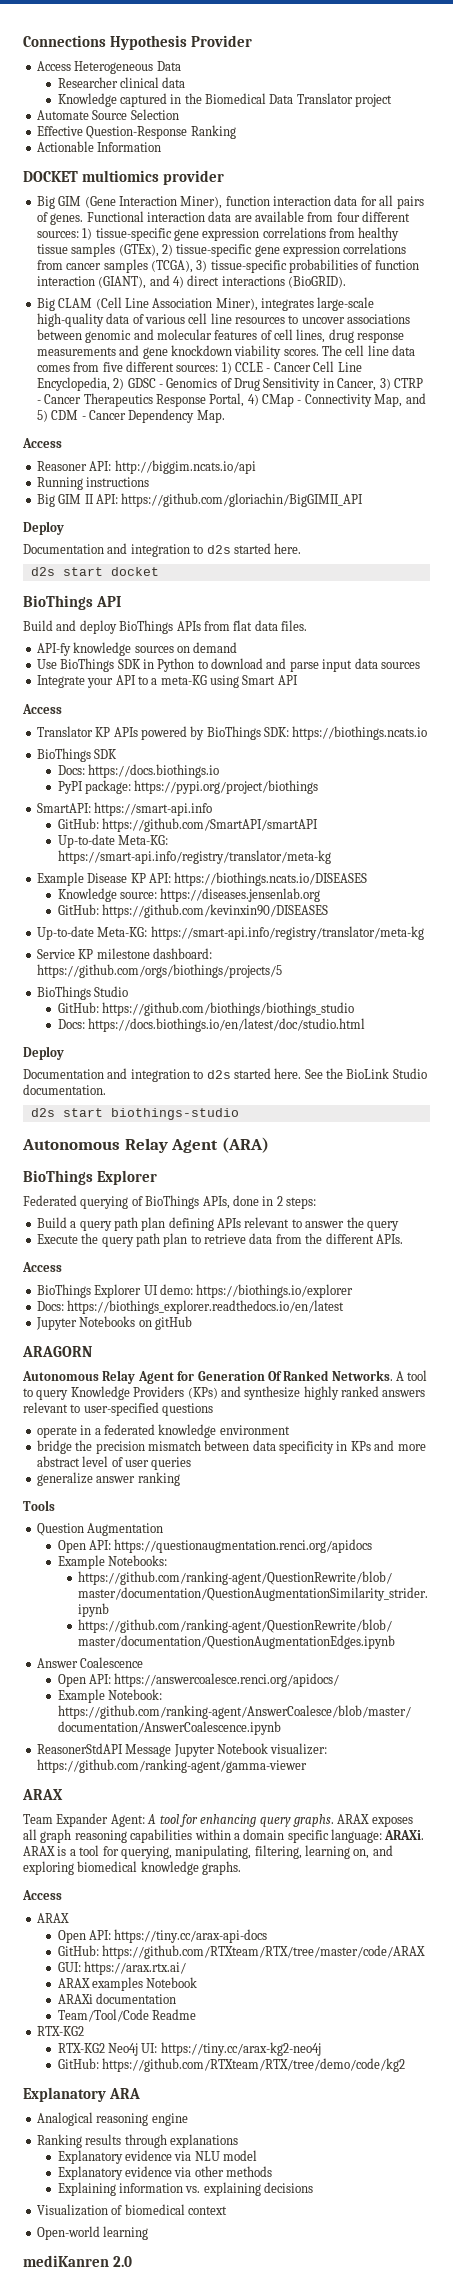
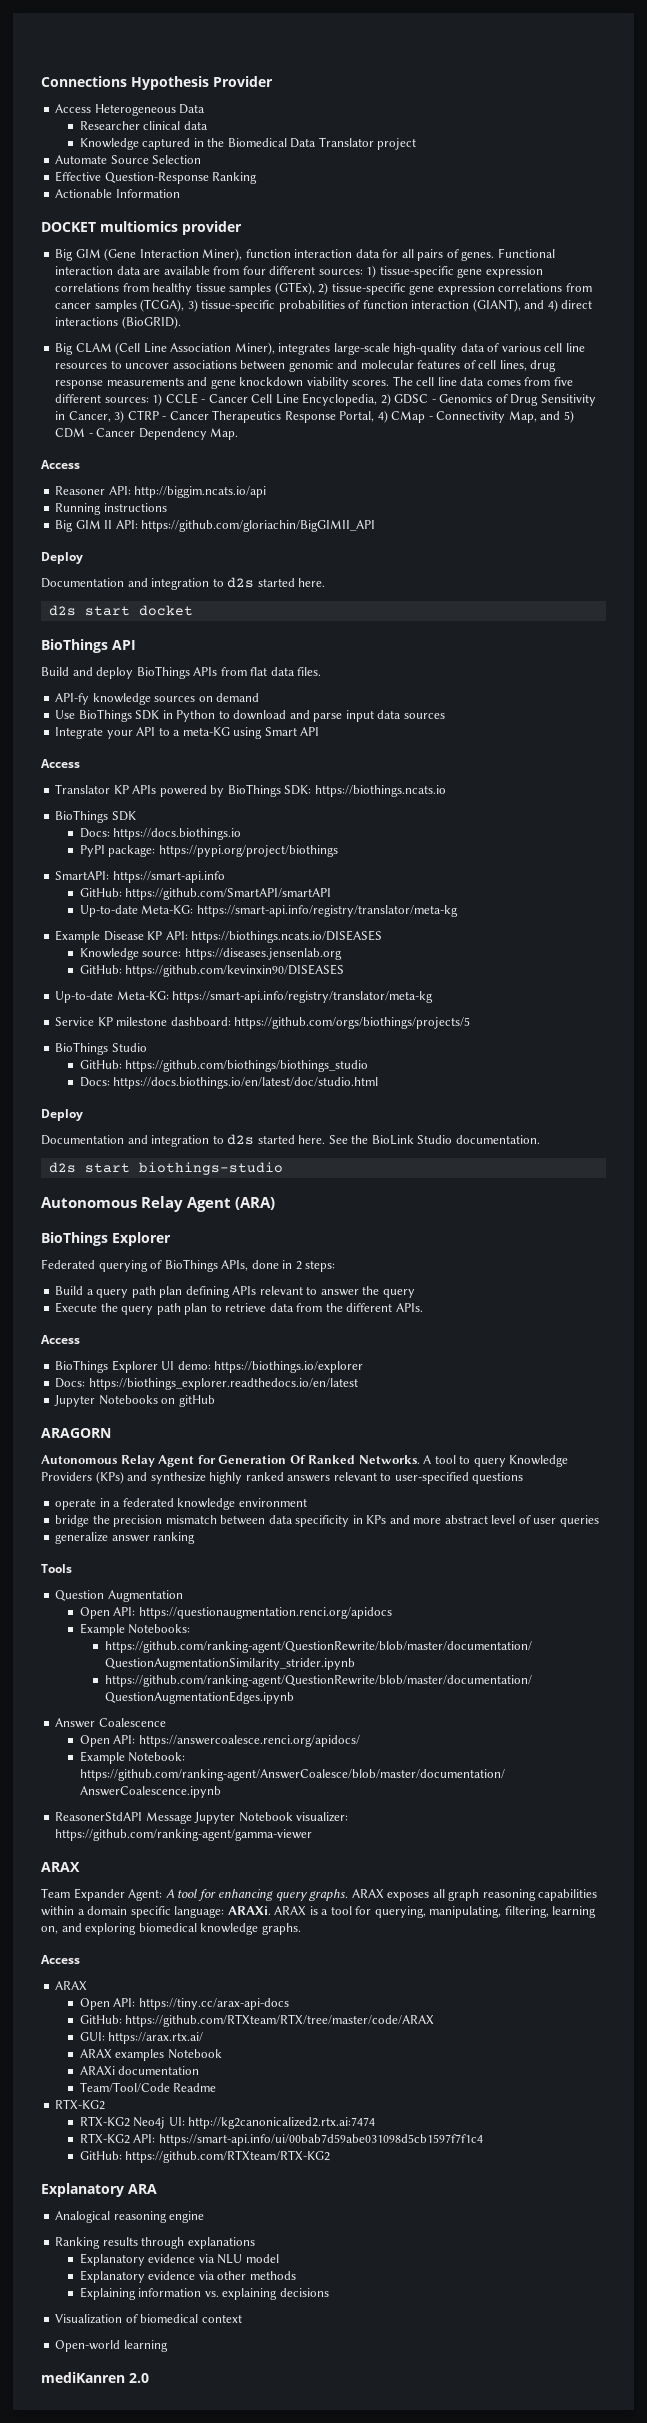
[160,2042,321,2056] [57,2058,405,2072] https://tiny.cc/arax-kg2-neo4j // GitHub: https://github.com/RTXteam/RTX/tree/demo/code/kg2 -> [188,2117,376,2129] [79,2133,483,2146] [79,2150,331,2163] http://kg2canonicalized2.rtx.ai:7474 // RTX-KG2 API: https://smart-api.info/ui/00bab7d59abe031098d5cb1597f7f1c4 // GitHub: https://github.com/RTXteam/RTX-KG2

